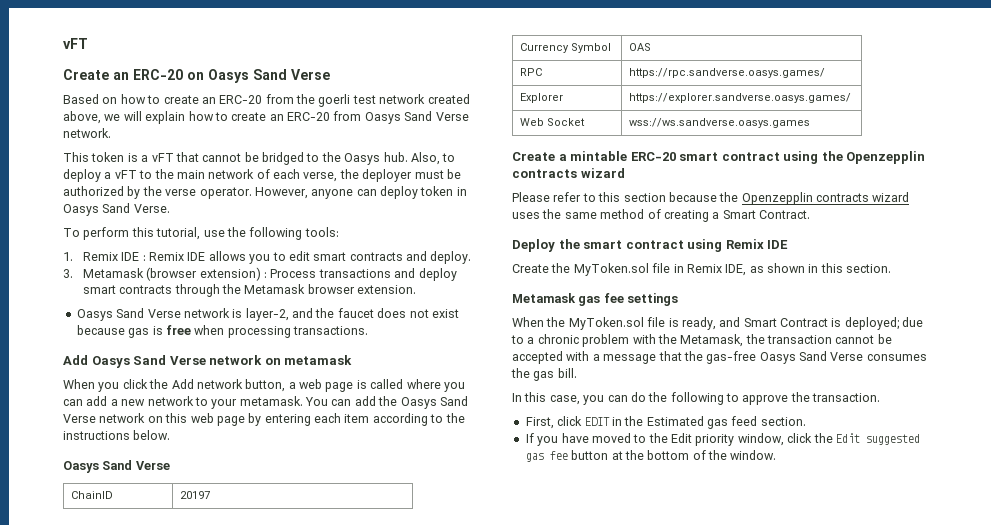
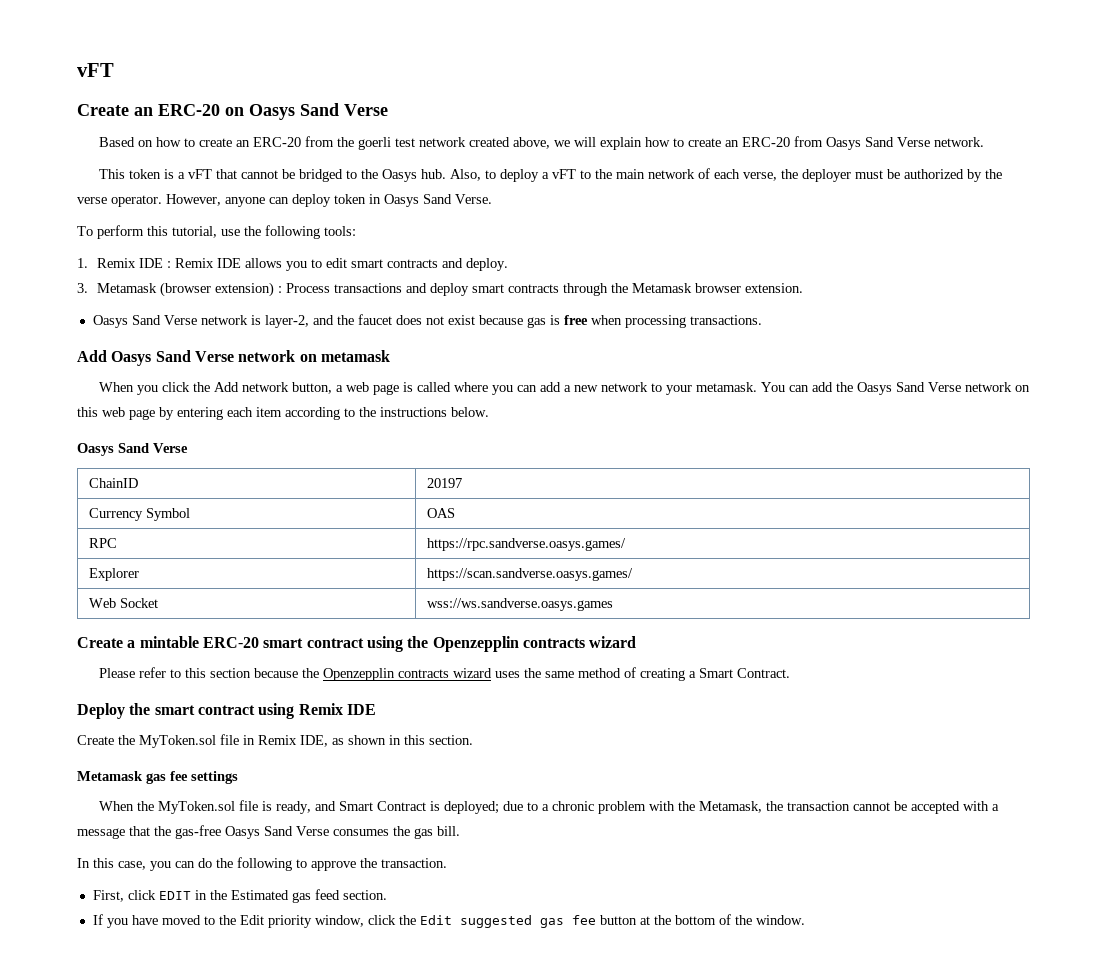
[629,93,852,103] https://explorer.sandverse.oasys.games/ -> [426,568,633,581] https://scan.sandverse.oasys.games/

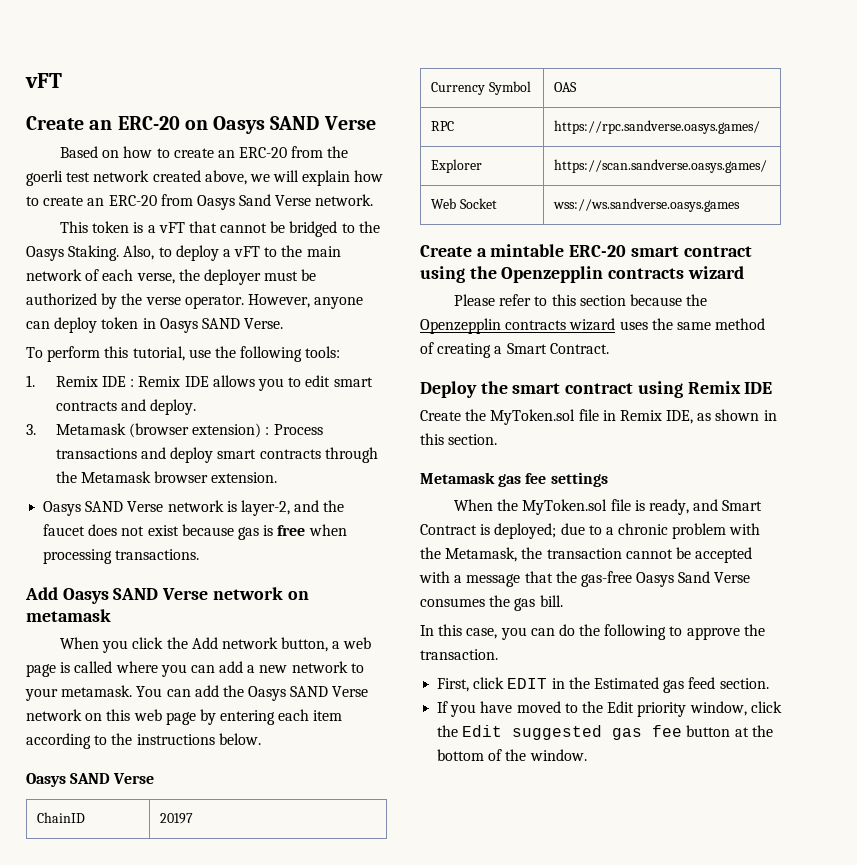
[300,103,339,116] Sand -> [270,116,320,130] SAND
[421,169,447,179] hub. -> [68,245,120,261] Staking.
[423,194,452,204] Sand -> [201,318,240,329] SAND
[131,315,161,325] Sand -> [85,501,124,512] SAND
[155,350,191,362] Sand -> [113,588,159,600] SAND
[896,382,926,392] Sand -> [290,686,329,697] SAND
[118,443,149,453] Sand -> [70,773,111,784] SAND

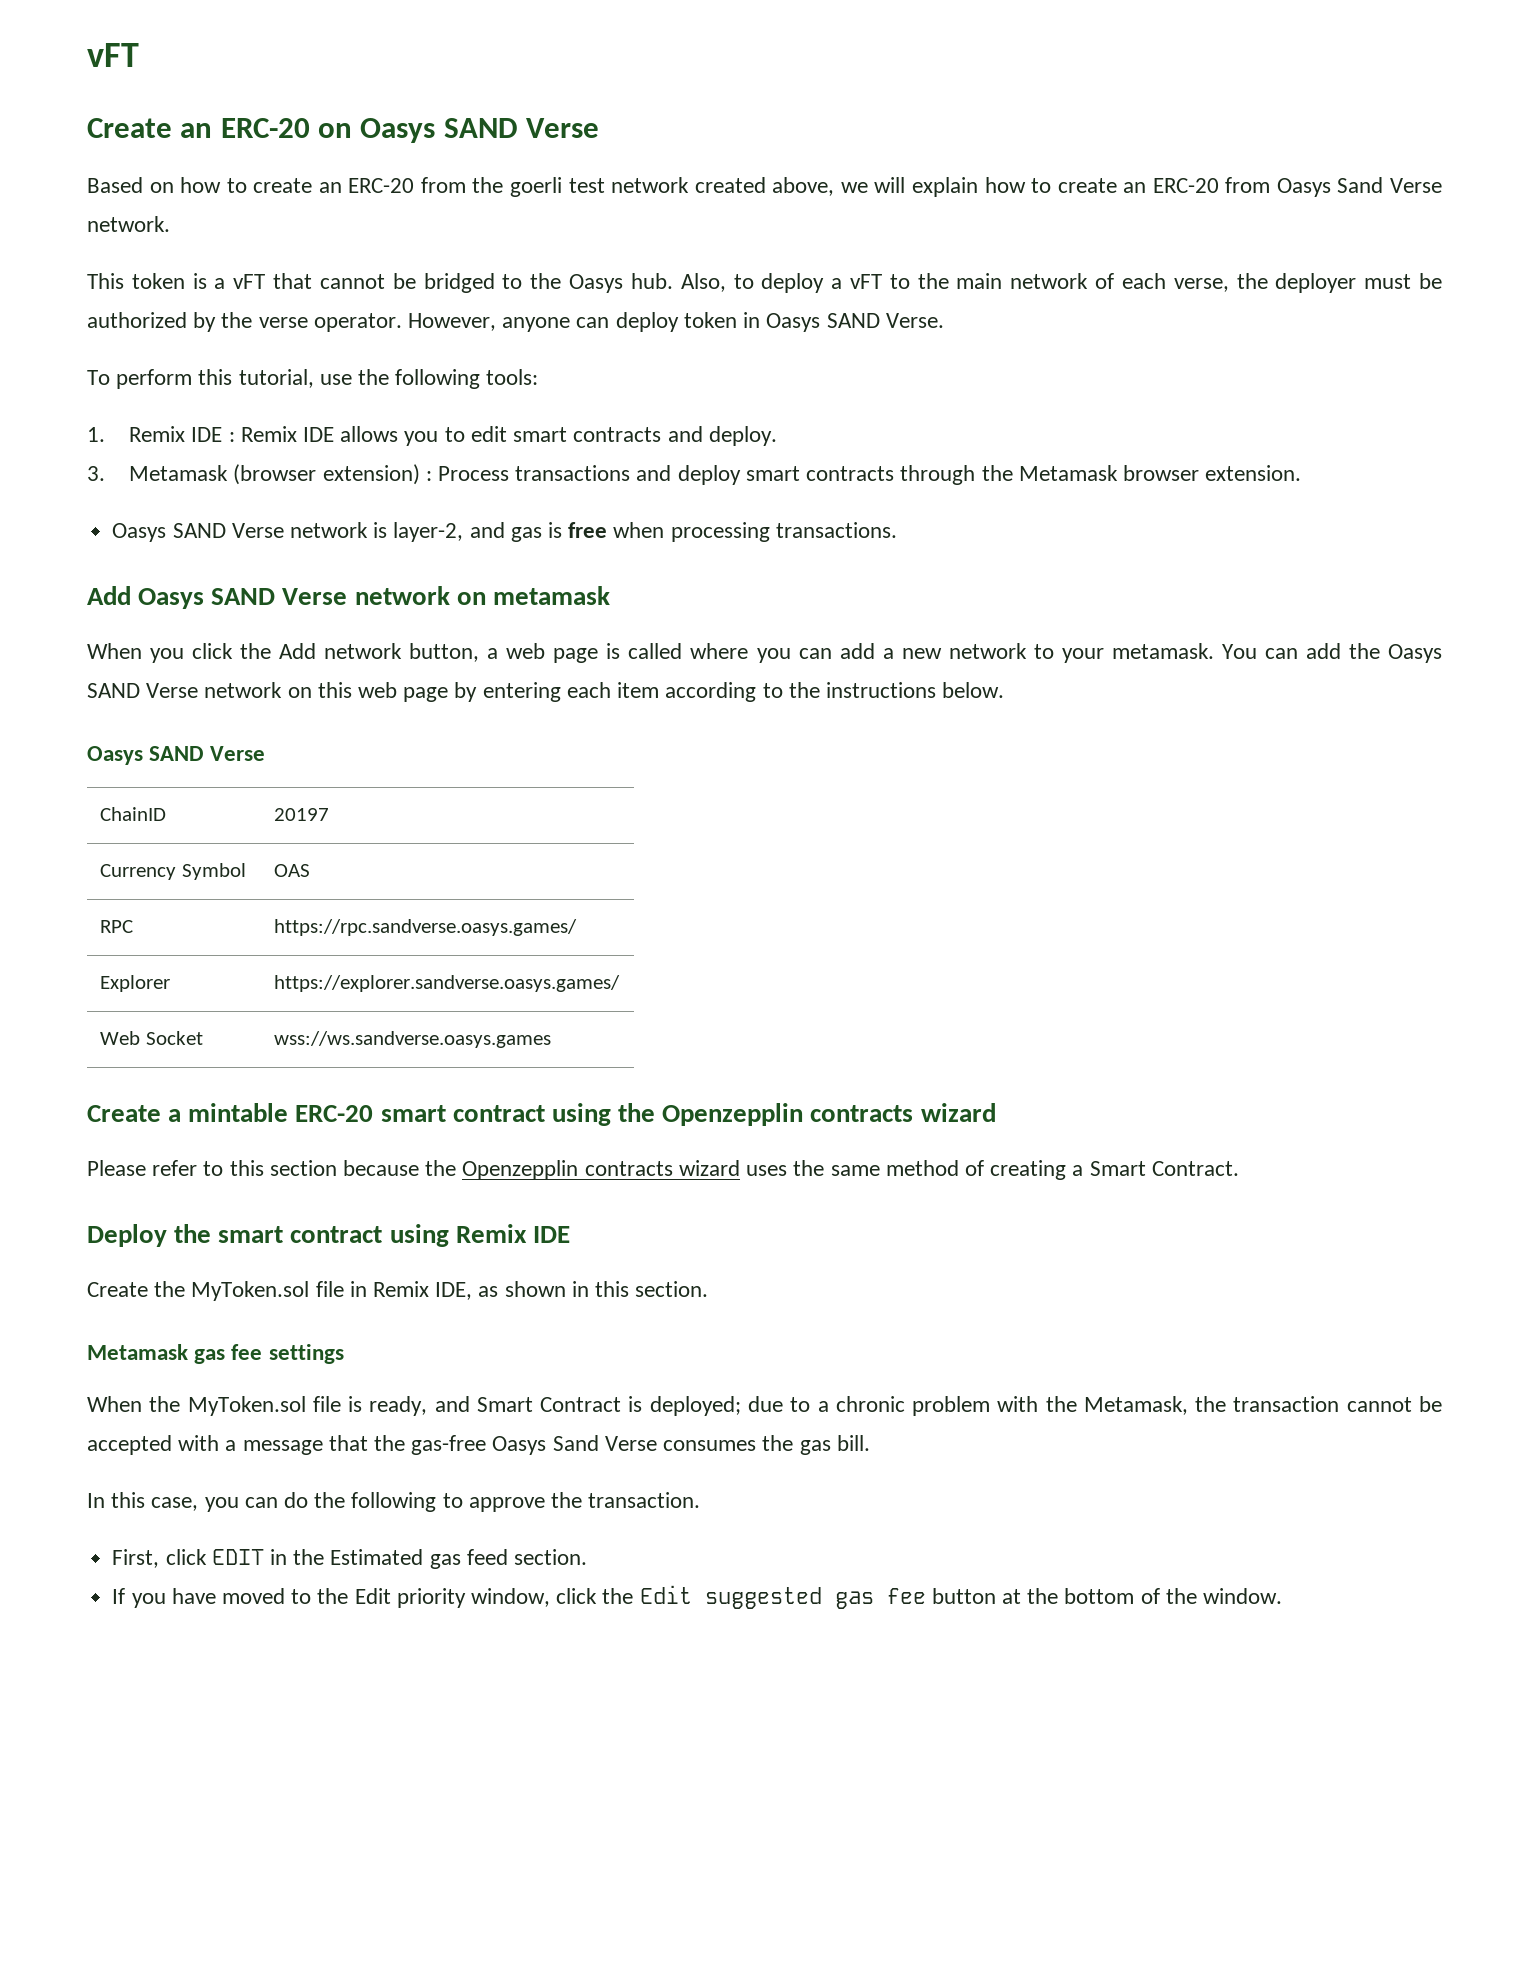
[68,245,120,261] Staking. -> [630,273,673,289] hub.
[323,500,345,512] [43,524,234,536] the faucet does not exist because -> (505, 530) none
[554,159,768,173] https://scan.sandverse.oasys.games/ -> [274,975,621,992] https://explorer.sandverse.oasys.games/

